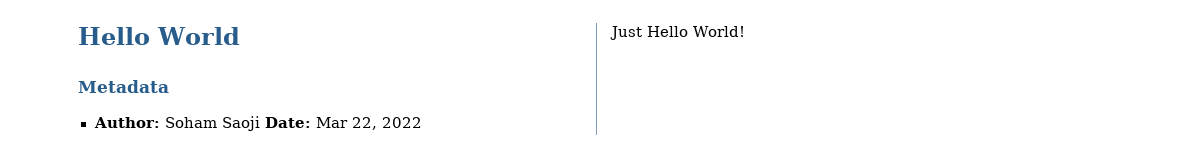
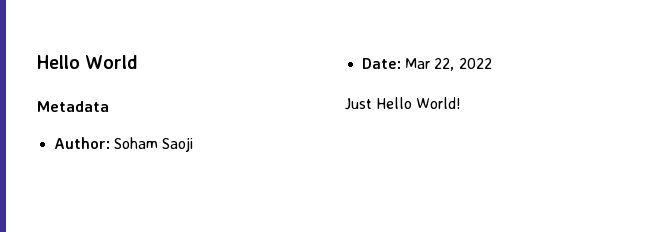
(260, 123) none -> (194, 144) //

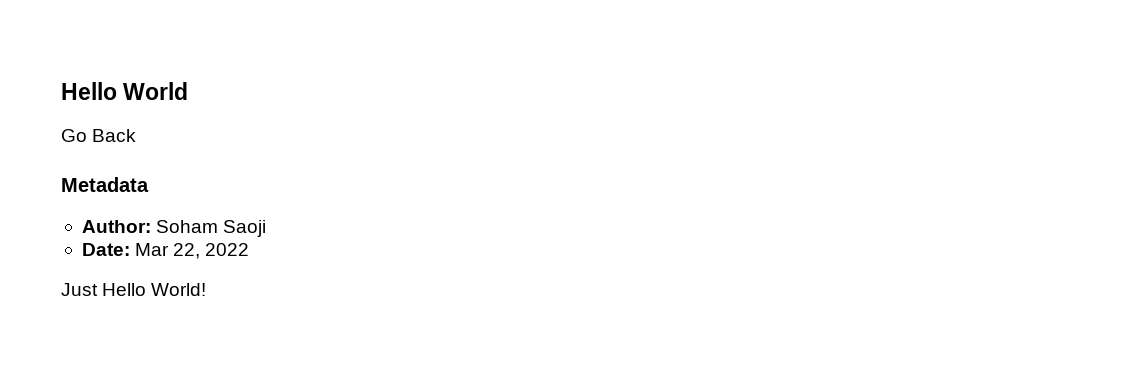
(139, 62) none -> [61,129,137,142] // Go Back

